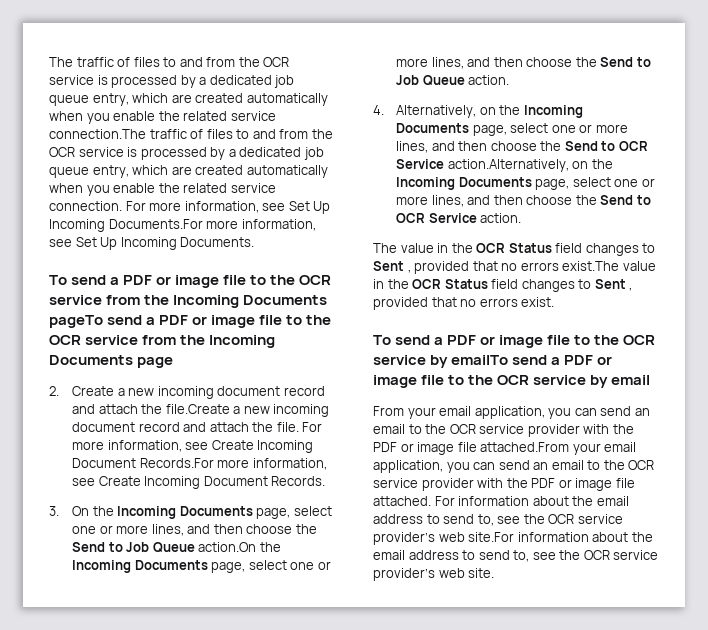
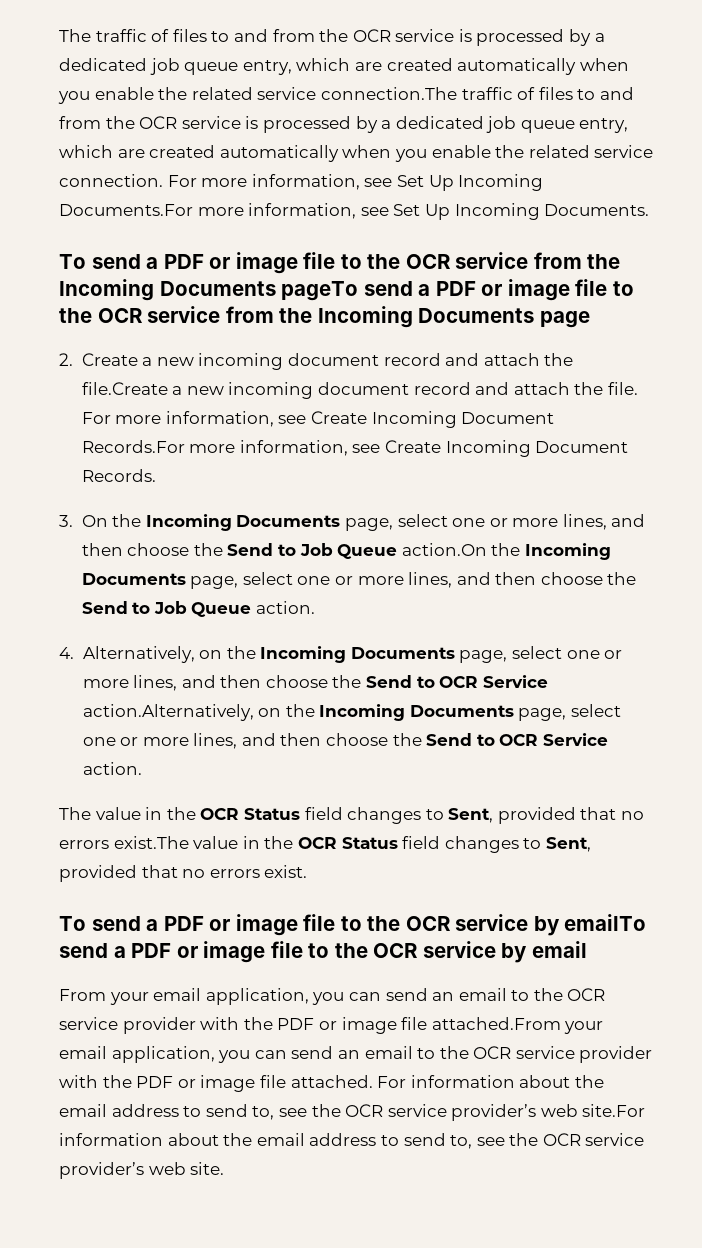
[373,261,411,273] Sent , -> [448,808,494,823] Sent,
[594,279,633,291] Sent , -> [545,837,591,852] Sent,

